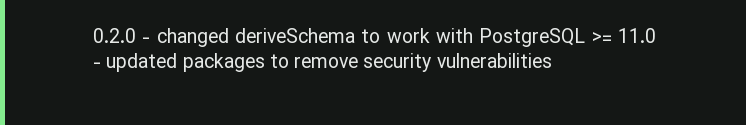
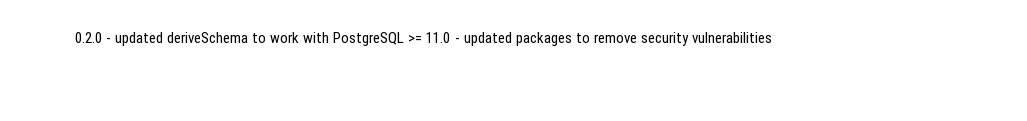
[156,28,229,47] changed -> [115,32,164,46] updated

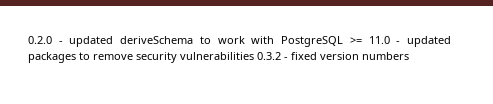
(772, 37) none -> [257,52,409,60] 0.3.2 - fixed version numbers

